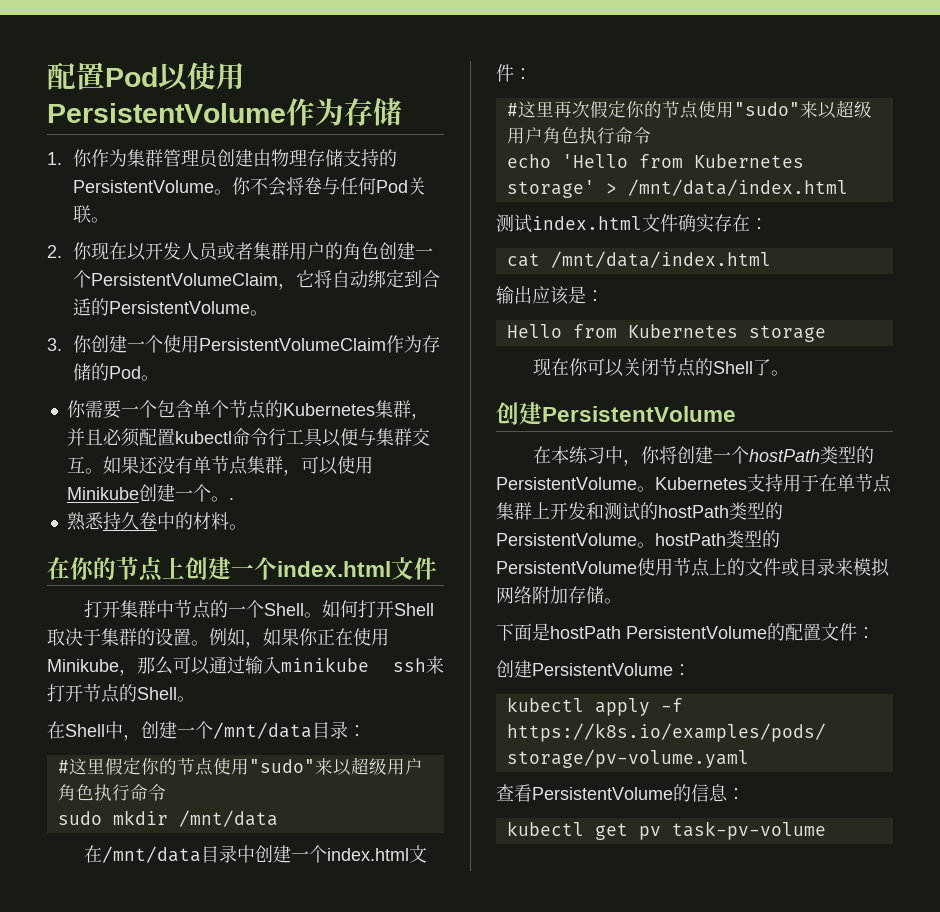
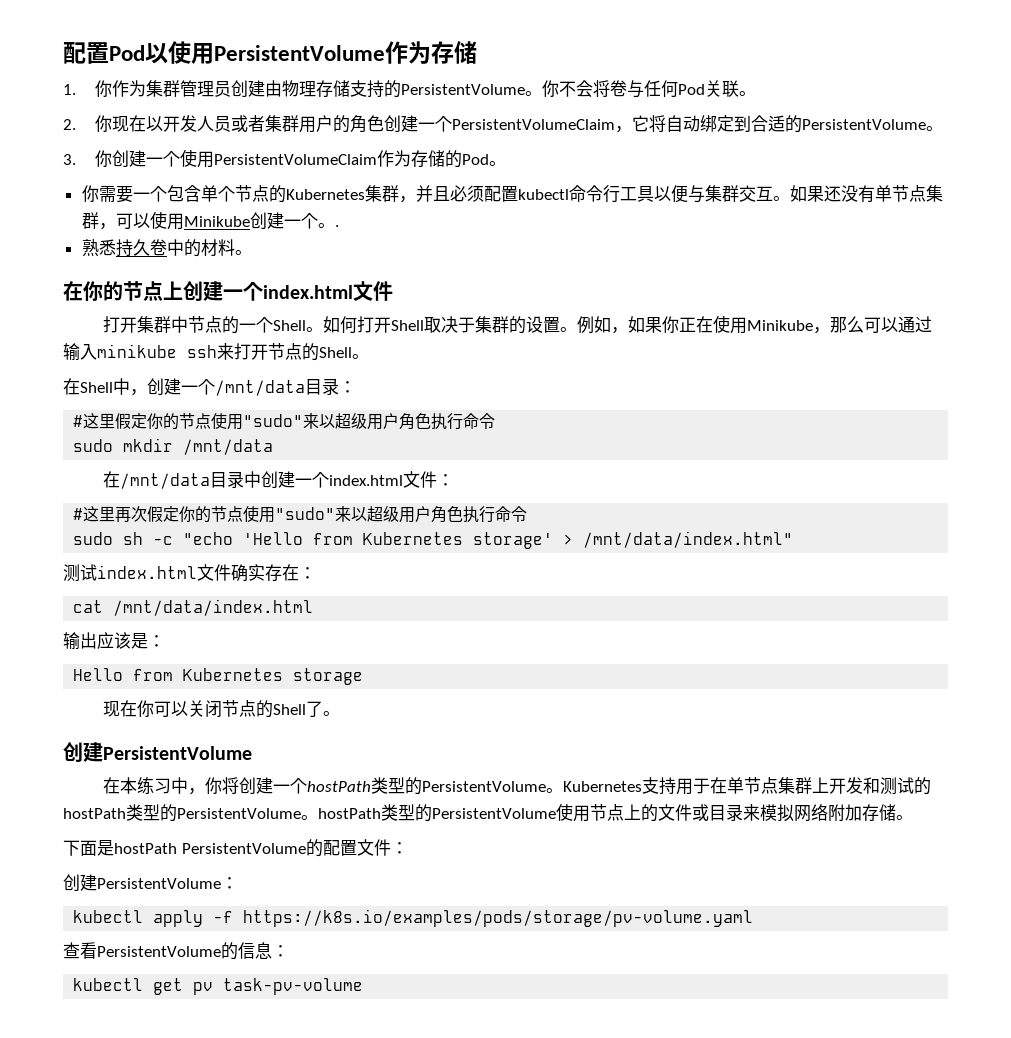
[506,154,551,168] echo -> [73,532,234,545] sudo sh -c "echo
[627,179,848,196] /mnt/data/index.html -> [583,531,794,548] /mnt/data/index.html"

